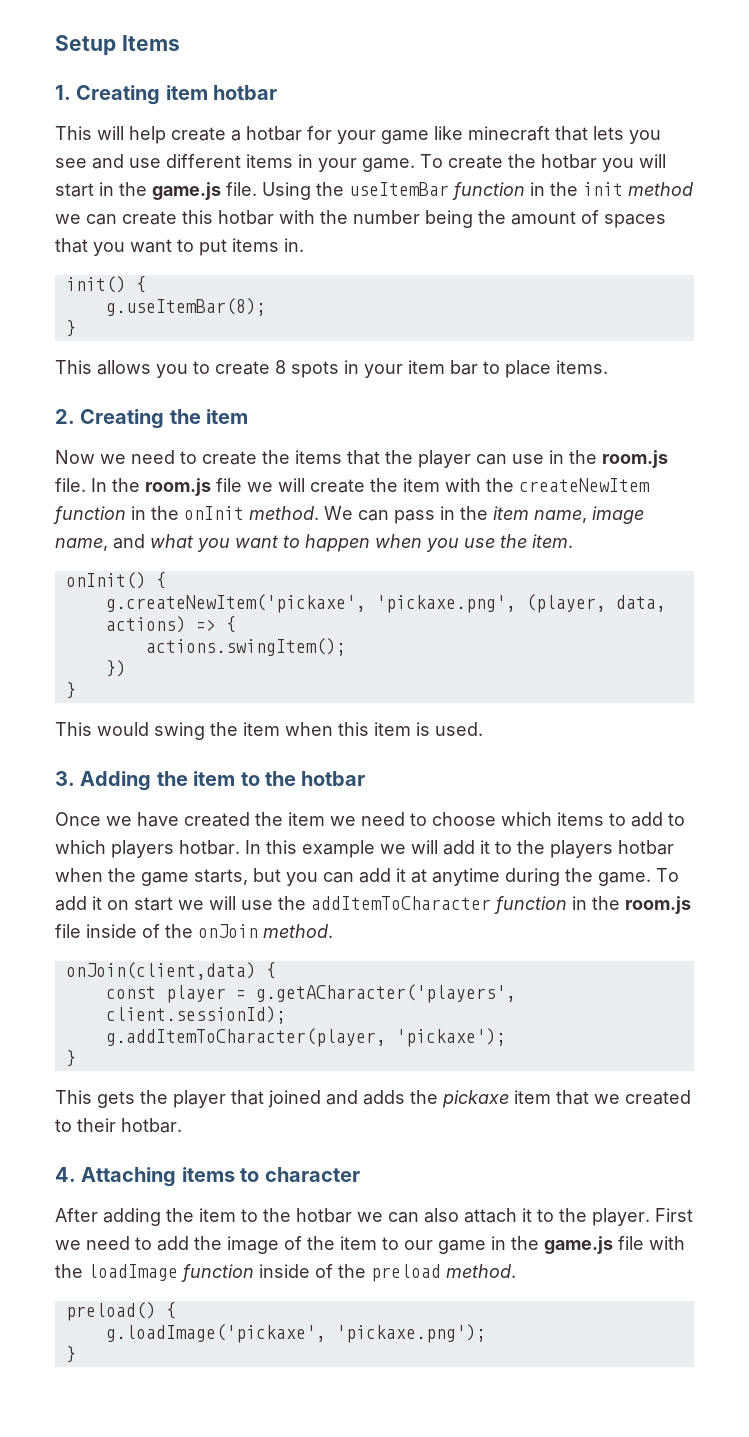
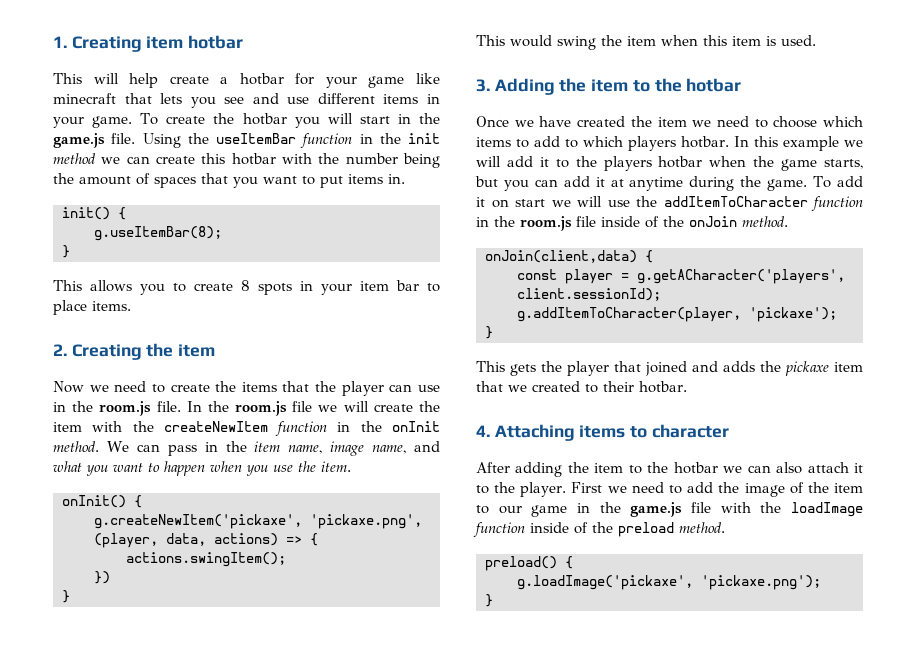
[55,35,180,56] Setup Items // -> (53, 42) none

